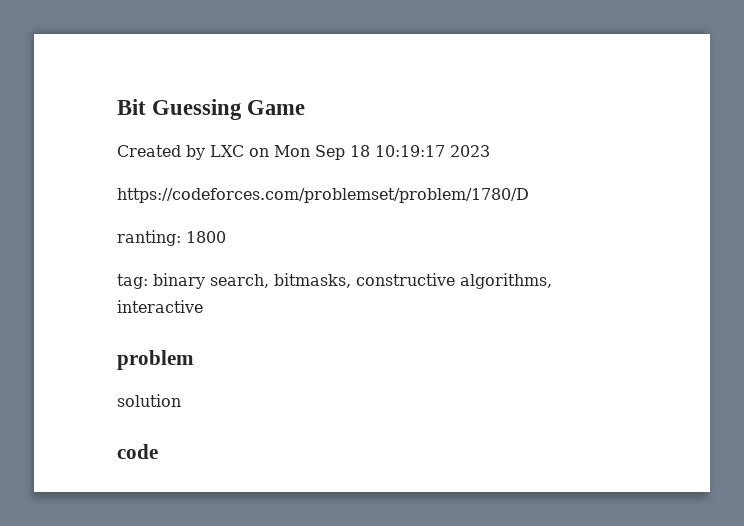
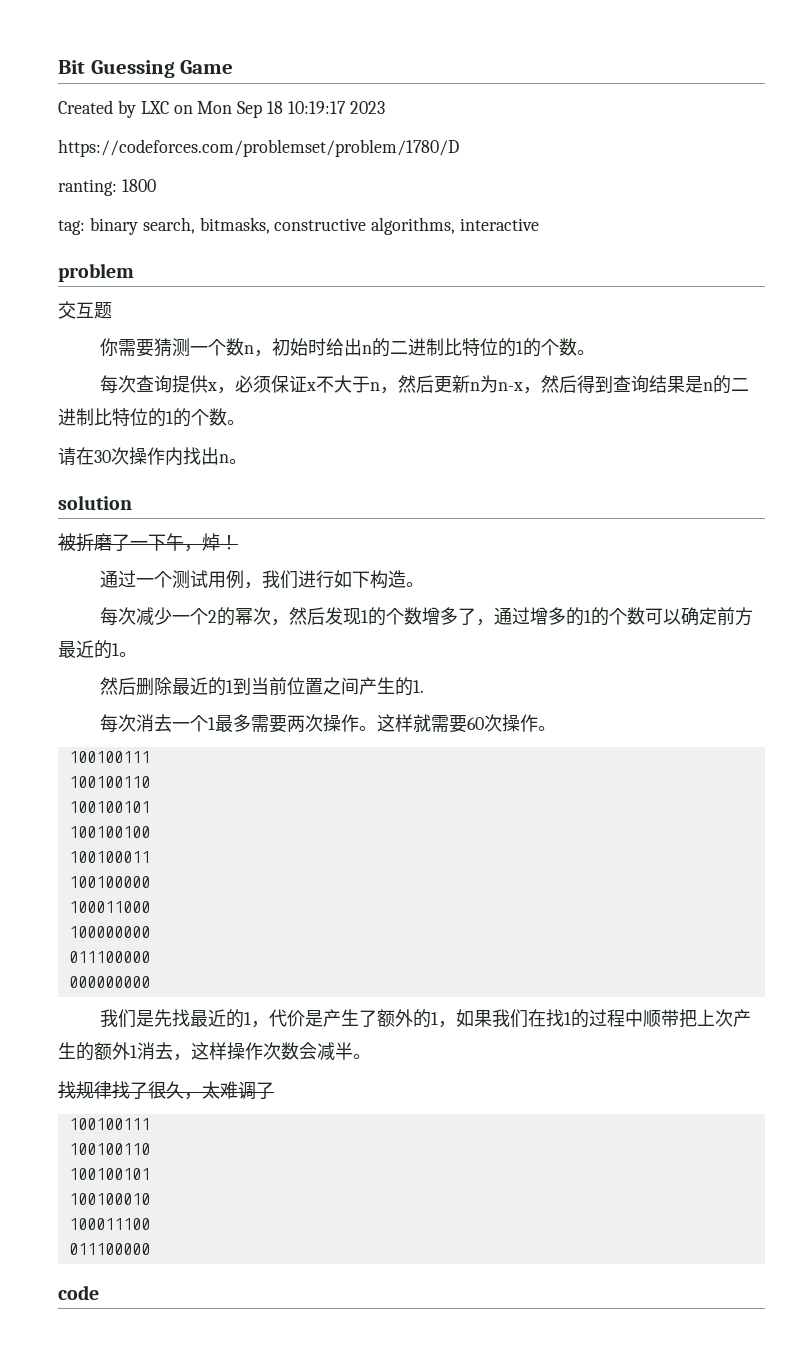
[117,394,181,407] solution -> [58,301,112,319] [99,338,595,357] [99,375,749,394] [58,408,245,427] [58,447,247,466] [58,495,132,510] [58,533,238,552] [99,570,424,589] [99,607,753,626] [58,640,137,659] [99,677,424,696] [99,714,556,733] [68,751,150,763] [68,776,150,788] [68,801,150,813] [68,826,150,838] [68,851,150,863] [68,876,150,888] [68,901,150,913] [68,926,150,938] [68,951,150,963] [68,976,150,988] [99,1009,751,1028] [58,1042,371,1061] [58,1081,274,1100] [68,1118,150,1130] [68,1143,150,1155] [68,1168,150,1180] [68,1193,150,1205] [68,1218,150,1230] [68,1243,150,1255] 交互题 // 你需要猜测一个数n，初始时给出n的二进制比特位的1的个数。 // 每次查询提供x，必须保证x不大于n，然后更新n为n-x，然后得到查询结果是n的二进制比特位的1的个数。 // 请在30次操作内找出n。 // solution // 被折磨了一下午，焯！ // 通过一个测试用例，我们进行如下构造。 // 每次减少一个2的幂次，然后发现1的个数增多了，通过增多的1的个数可以确定前方最近的1。 // 然后删除最近的1到当前位置之间产生的1. // 每次消去一个1最多需要两次操作。这样就需要60次操作。 // 100100111 // 100100110 // 100100101 // 100100100 // 100100011 // 100100000 // 100011000 // 100000000 // 011100000 // 000000000 // 我们是先找最近的1，代价是产生了额外的1，如果我们在找1的过程中顺带把上次产生的额外1消去，这样操作次数会减半。 // 找规律找了很久，太难调了 // 100100111 // 100100110 // 100100101 // 100100010 // 100011100 // 011100000

